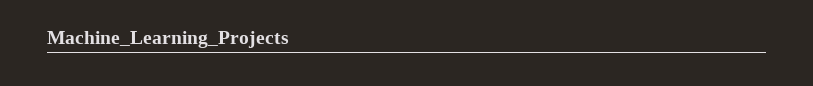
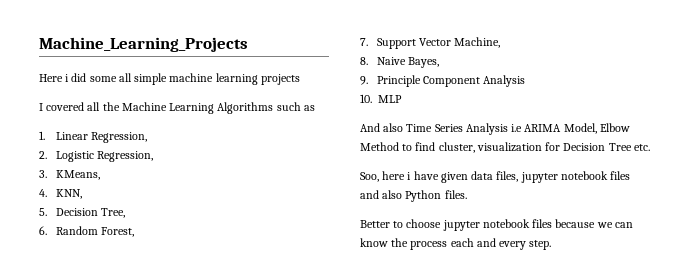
(289, 39) none -> [39,73,300,85] [39,102,315,114] [39,131,148,143] [39,151,154,162] [39,170,100,180] [39,189,82,199] [39,208,126,218] [39,226,135,237] [360,37,501,49] [360,57,440,68] [360,75,526,87] [360,94,402,103] [360,123,630,135] [360,142,650,153] [360,171,631,183] [360,190,467,202] [360,219,633,231] [360,238,552,250] // Here i did some all simple machine learning projects // I covered all the Machine Learning Algorithms such as // 1. Linear Regression, // 2. Logistic Regression, // 3. KMeans, // 4. KNN, // 5. Decision Tree, // 6. Random Forest, // 7. Support Vector Machine, // 8. Naive Bayes, // 9. Principle Component Analysis // 10. MLP // And also Time Series Analysis i.e ARIMA Model, Elbow Method to find cluster, visualization for Decision Tree etc. // Soo, here i have given data files, jupyter notebook files and also Python files. // Better to choose jupyter notebook files because we can know the process each and every step.

